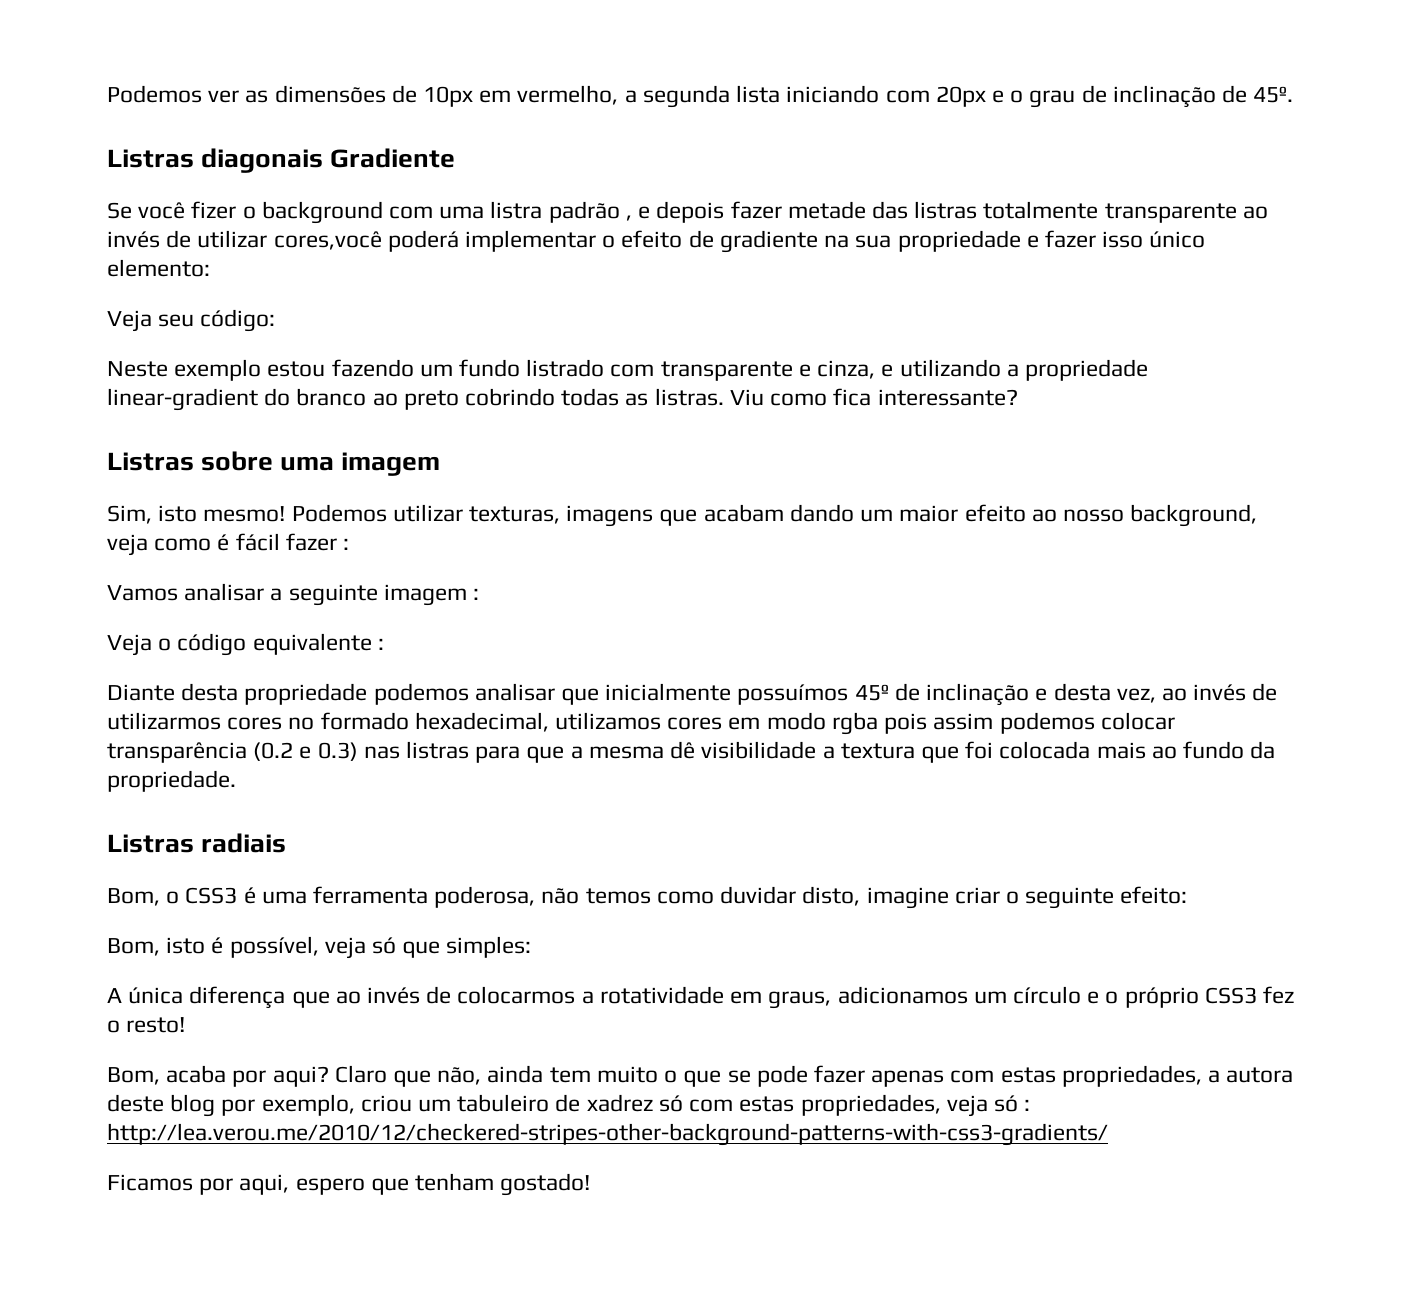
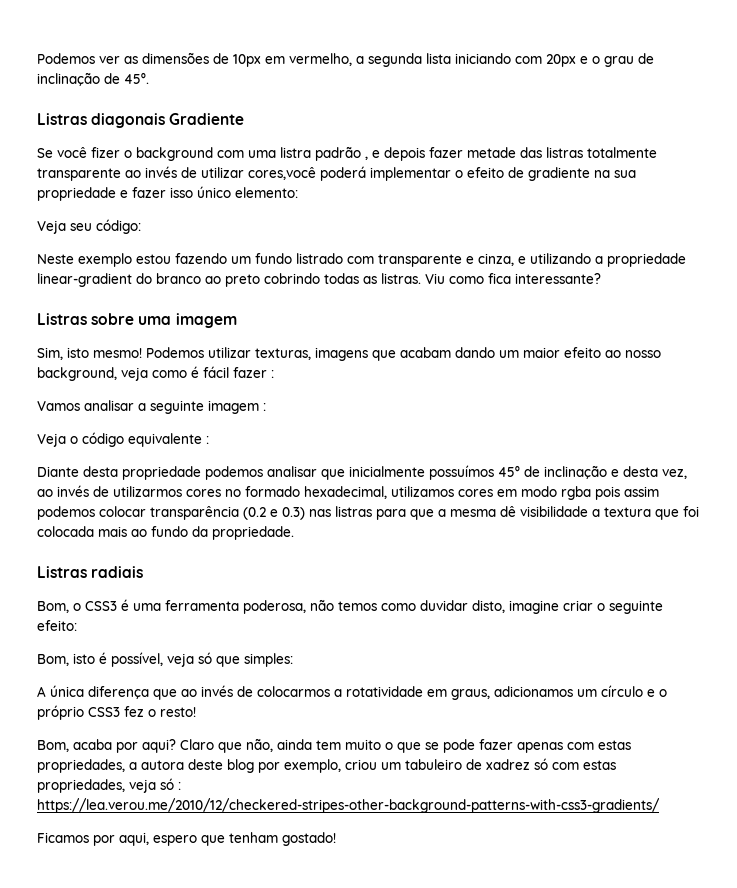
[107,1123,1108,1146] http://lea.verou.me/2010/12/checkered-stripes-other-background-patterns-with-css3-gradients/ -> [37,798,660,813] https://lea.verou.me/2010/12/checkered-stripes-other-background-patterns-with-css3-gradients/

